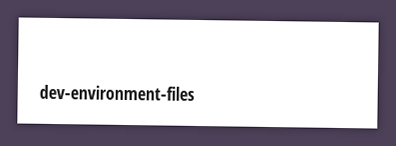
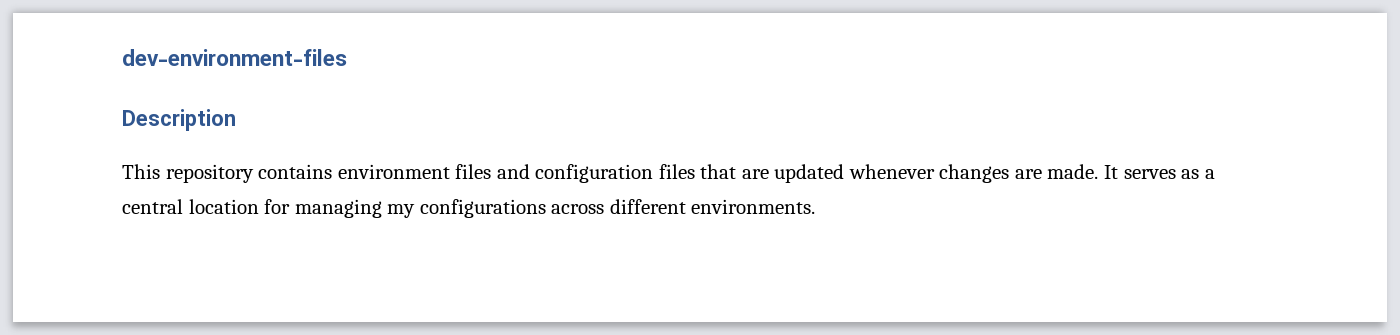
(195, 92) none -> [122,109,236,131] [122,164,1215,183] [122,199,816,218] // Description // This repository contains environment files and configuration files that are updated whenever changes are made. It serves as a central location for managing my configurations across different environments.

